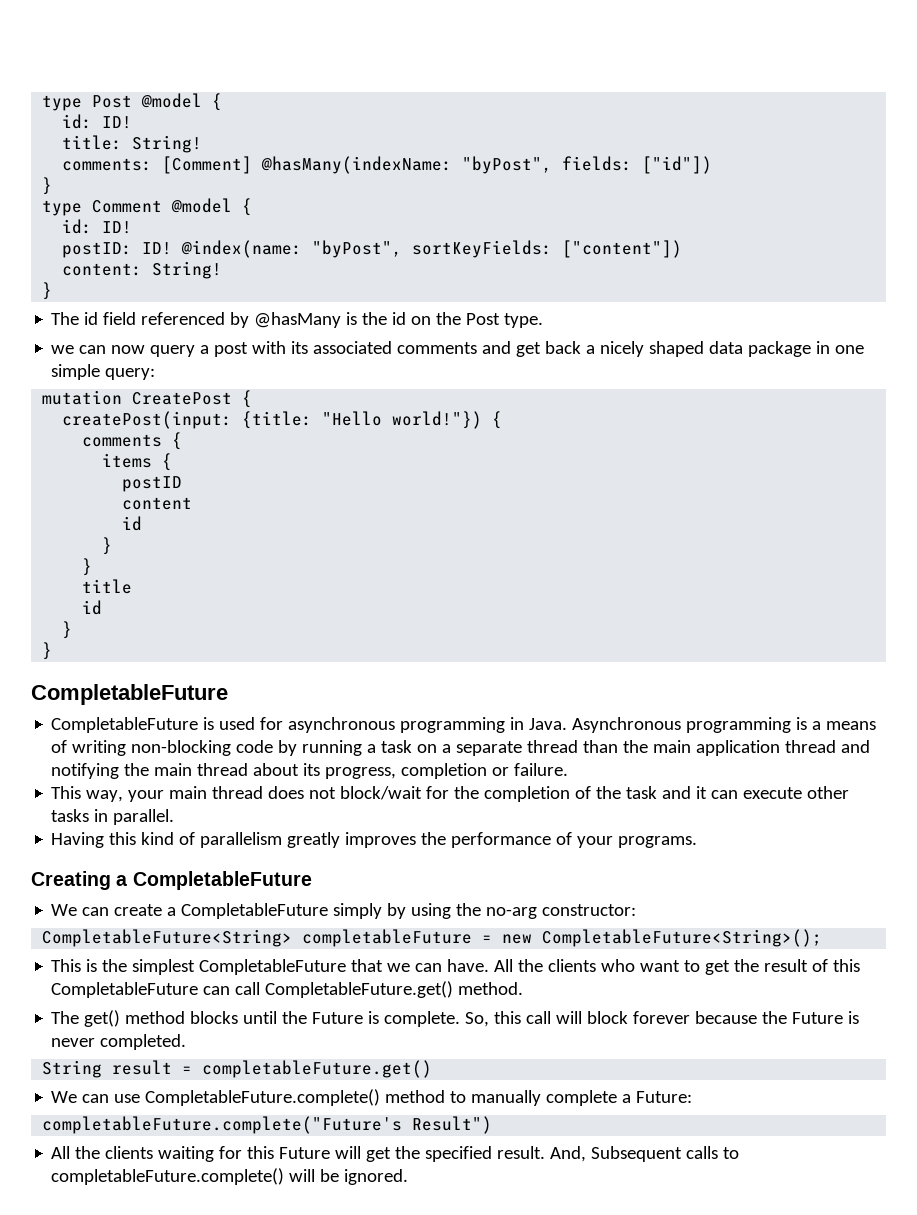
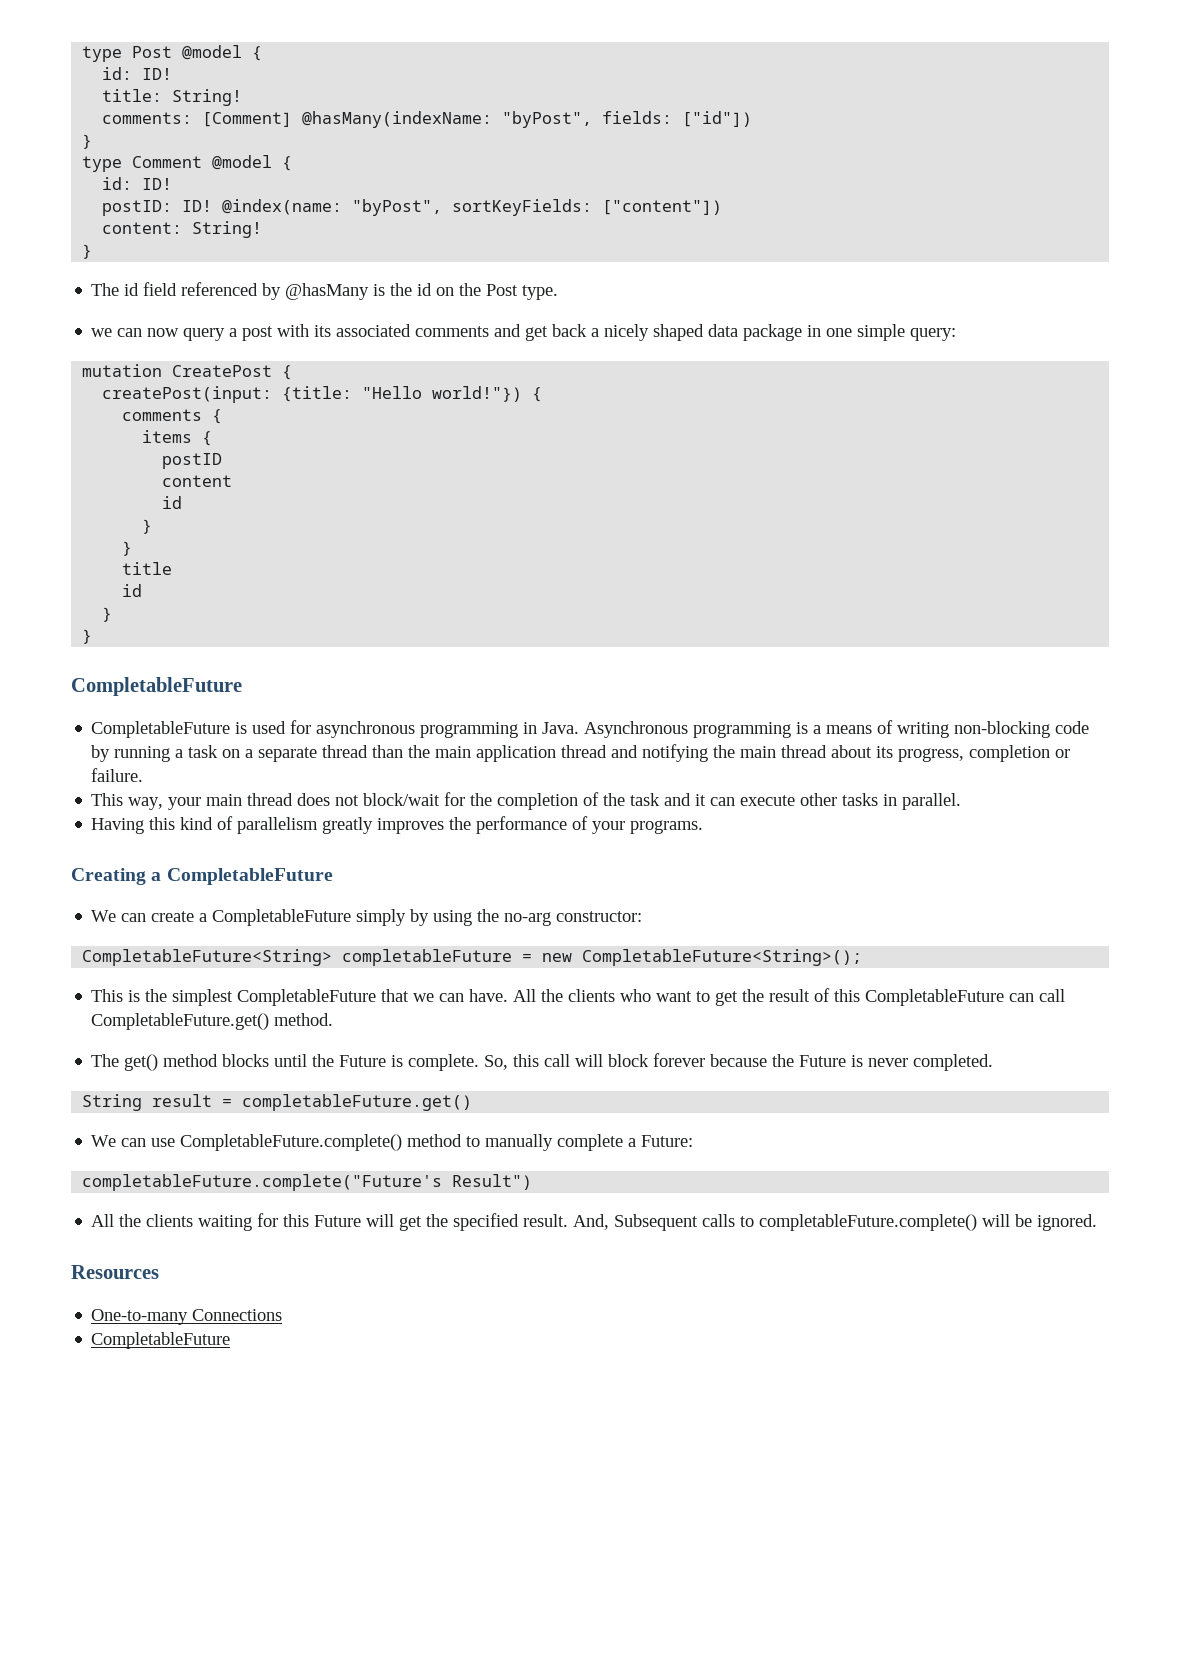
(409, 1177) none -> [71,1265,159,1279] [91,1309,283,1325] [91,1332,231,1349] // Resources // One-to-many Connections // CompletableFuture

